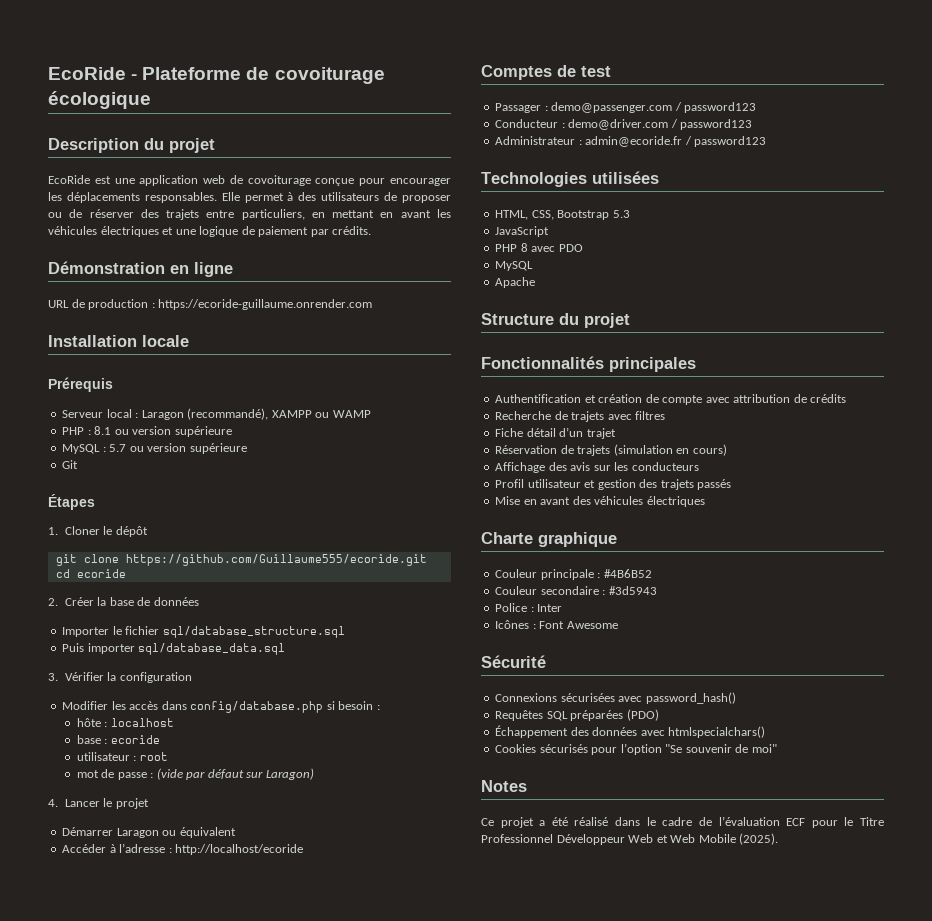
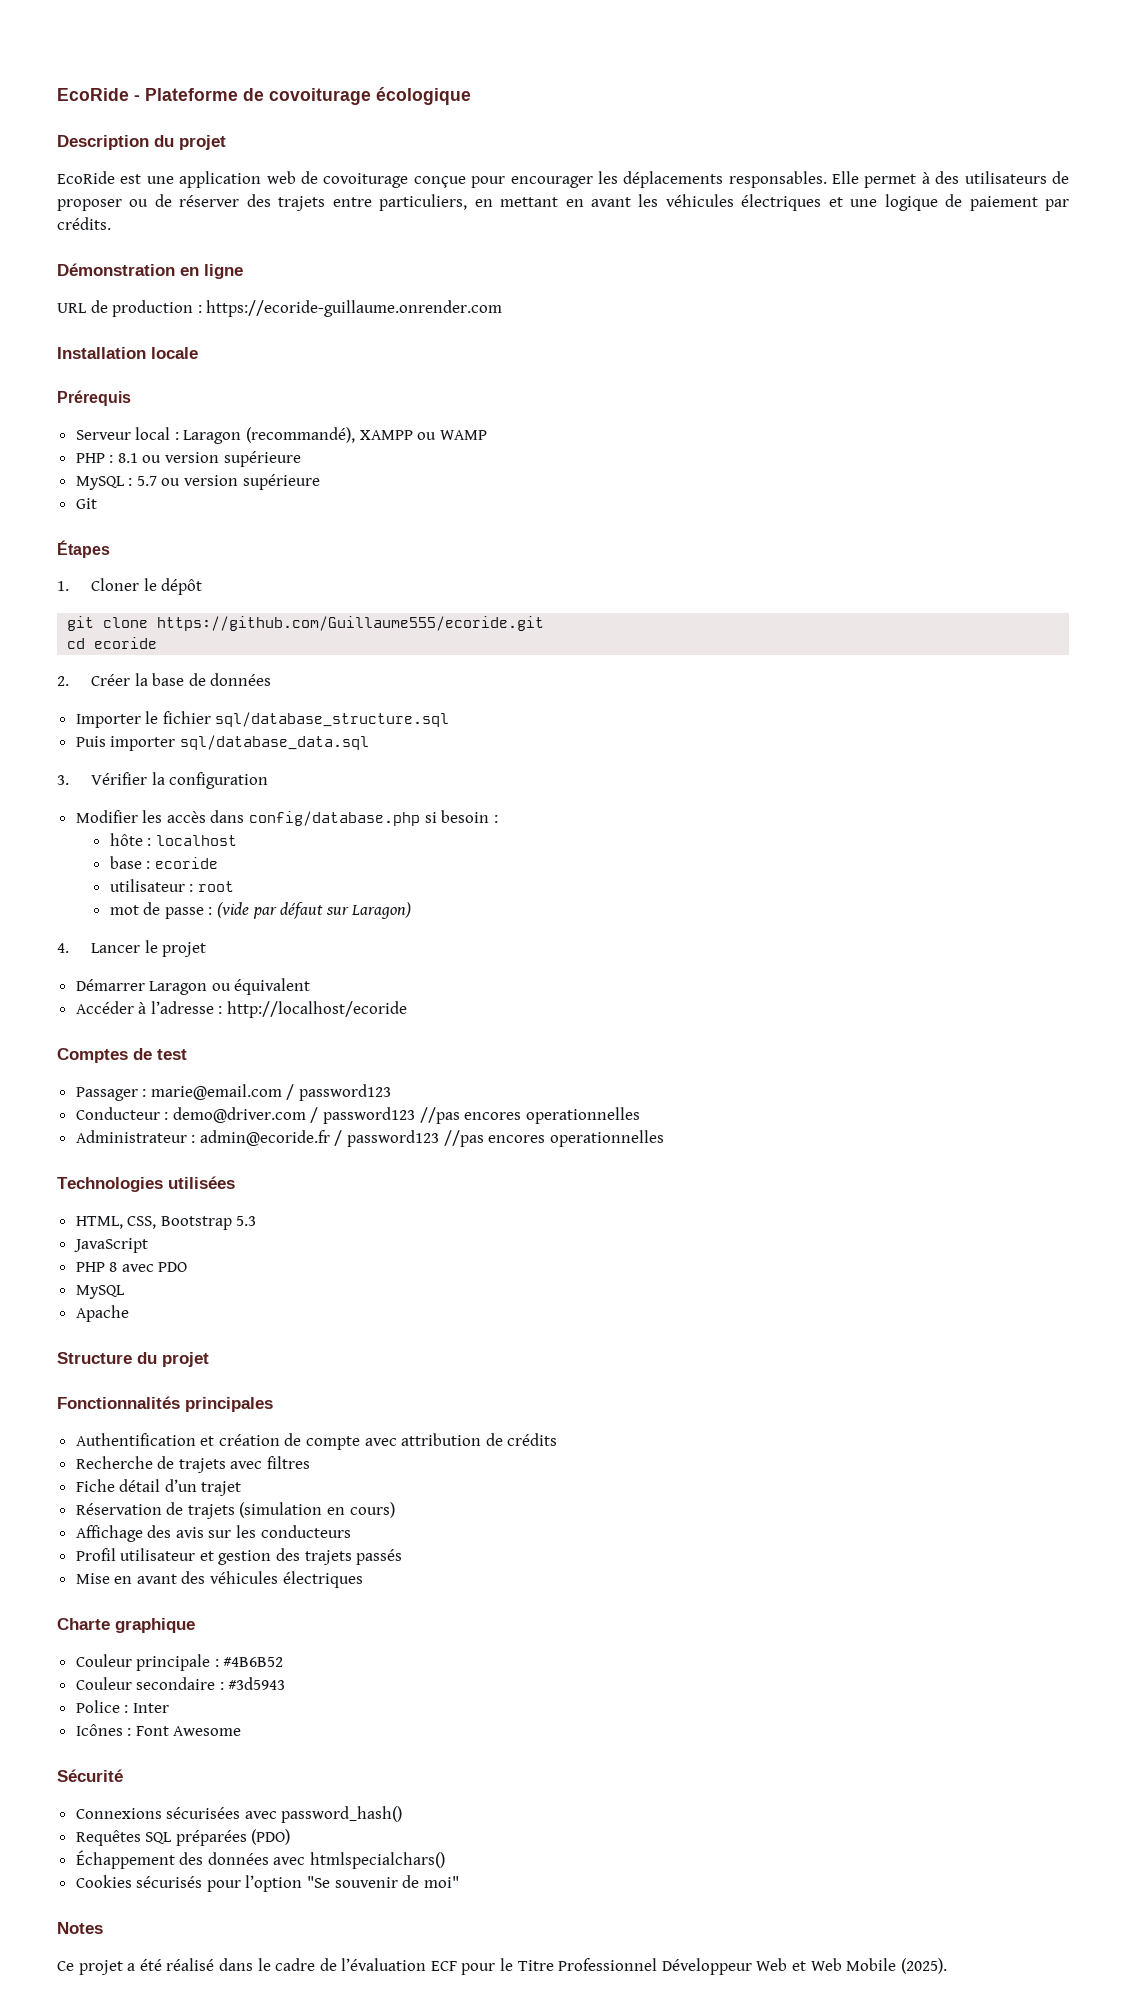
[551,102,673,113] demo@passenger.com -> [150,1084,282,1100] marie@email.com
(753, 124) none -> [419,1107,640,1124] //pas encores operationnelles
(767, 141) none -> [443,1130,664,1147] //pas encores operationnelles

